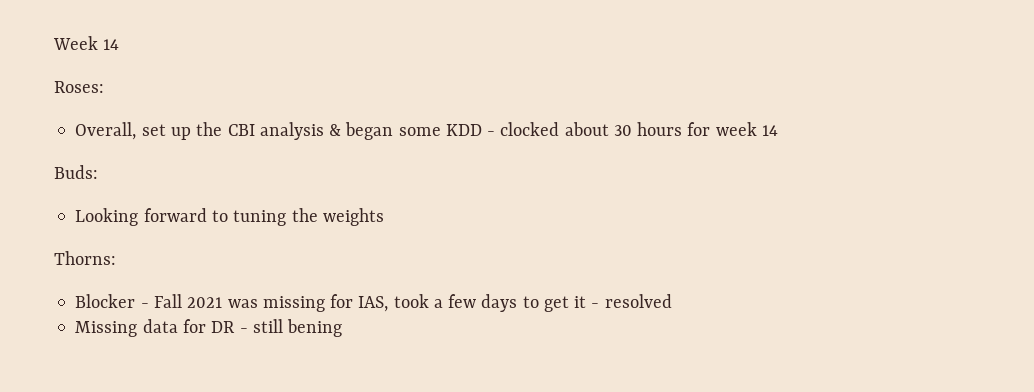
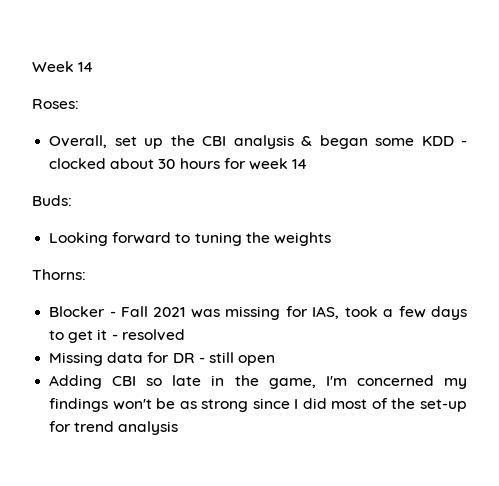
[287,319,343,337] bening -> [238,355,276,366] [49,375,467,389] [49,398,468,412] [49,421,179,435] open // Adding CBI so late in the game, I'm concerned my findings won't be as strong since I did most of the set-up for trend analysis

